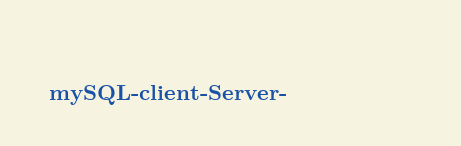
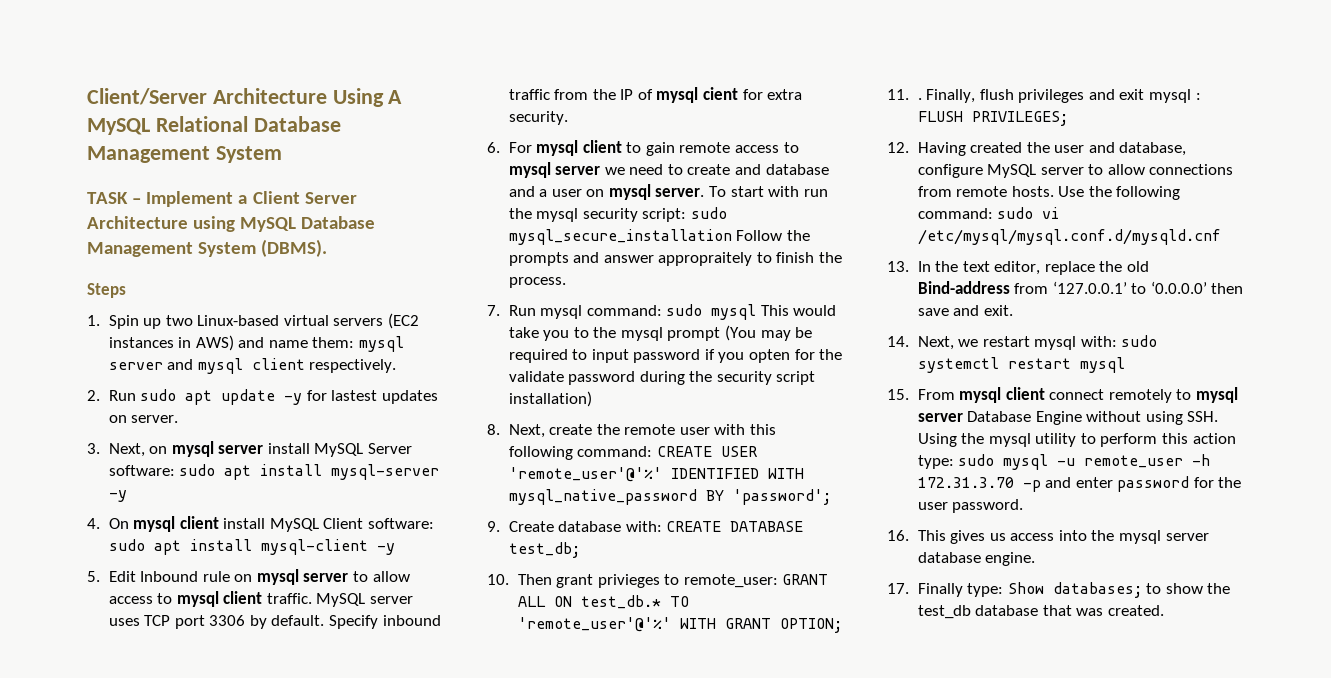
[49,85,287,105] mySQL-client-Server- -> [87,88,403,107] [87,116,341,135] [87,146,282,163] [87,191,357,207] [87,216,376,232] [87,239,328,257] [87,283,126,298] [87,313,420,329] [108,335,405,352] [108,358,397,374] [87,389,438,405] [108,415,179,423] [87,441,413,457] [108,464,440,480] [108,490,127,502] [87,516,435,532] [108,539,395,555] [87,569,410,585] [108,591,414,607] [108,615,441,629] [508,87,803,103] [508,111,568,125] [487,140,799,156] [508,162,829,178] [508,184,828,200] [508,207,727,222] [508,229,810,245] [508,252,843,266] [508,277,566,288] [487,304,837,320] [508,325,813,341] [508,349,843,363] [508,371,816,385] [508,391,592,407] [487,424,777,438] [508,446,757,460] [508,467,804,482] [508,489,831,505] [487,521,804,532] [508,542,580,558] [487,574,829,588] [517,595,689,609] [517,617,842,633] [887,89,1201,103] [917,111,1068,126] [887,142,1187,156] [917,164,1234,178] [917,186,1181,200] [917,207,1060,219] [917,229,1221,245] [887,261,1150,275] [917,281,1244,294] [917,305,1013,316] [887,335,1158,350] [917,357,1125,373] [887,387,1239,403] [917,411,1219,425] [917,433,1236,447] [917,454,1211,470] [917,476,1242,492] [917,499,1024,513] [887,530,1209,544] [917,552,1036,566] [887,582,1231,598] [917,605,1164,619] Client/Server Architecture Using A MySQL Relational Database Management System // TASK – Implement a Client Server Architecture using MySQL Database Management System (DBMS). // Steps // 1. Spin up two Linux-based virtual servers (EC2 instances in AWS) and name them: mysql server and mysql client respectively. // 2. Run sudo apt update -y for lastest updates on server. // 3. Next, on mysql server install MySQL Server software: sudo apt install mysql-server -y // 4. On mysql client install MySQL Client software: sudo apt install mysql-client -y // 5. Edit Inbound rule on mysql server to allow access to mysql client traffic. MySQL server uses TCP port 3306 by default. Specify inbound traffic from the IP of mysql cient for extra security. // 6. For mysql client to gain remote access to mysql server we need to create and database and a user on mysql server. To start with run the mysql security script: sudo mysql_secure_installation Follow the prompts and answer appropraitely to finish the process. // 7. Run mysql command: sudo mysql This would take you to the mysql prompt (You may be required to input password if you opten for the validate password during the security script installation) // 8. Next, create the remote user with this following command: CREATE USER 'remote_user'@'%' IDENTIFIED WITH mysql_native_password BY 'password'; // 9. Create database with: CREATE DATABASE test_db; // 10. Then grant privieges to remote_user: GRANT ALL ON test_db.* TO 'remote_user'@'%' WITH GRANT OPTION; // 11. . Finally, flush privileges and exit mysql : FLUSH PRIVILEGES; // 12. Having created the user and database, configure MySQL server to allow connections from remote hosts. Use the following command: sudo vi /etc/mysql/mysql.conf.d/mysqld.cnf // 13. In the text editor, replace the old Bind-address from ‘127.0.0.1’ to ‘0.0.0.0’ then save and exit. // 14. Next, we restart mysql with: sudo systemctl restart mysql // 15. From mysql client connect remotely to mysql server Database Engine without using SSH. Using the mysql utility to perform this action type: sudo mysql -u remote_user -h 172.31.3.70 -p and enter password for the user password. // 16. This gives us access into the mysql server database engine. // 17. Finally type: Show databases; to show the test_db database that was created.

